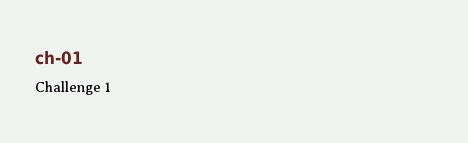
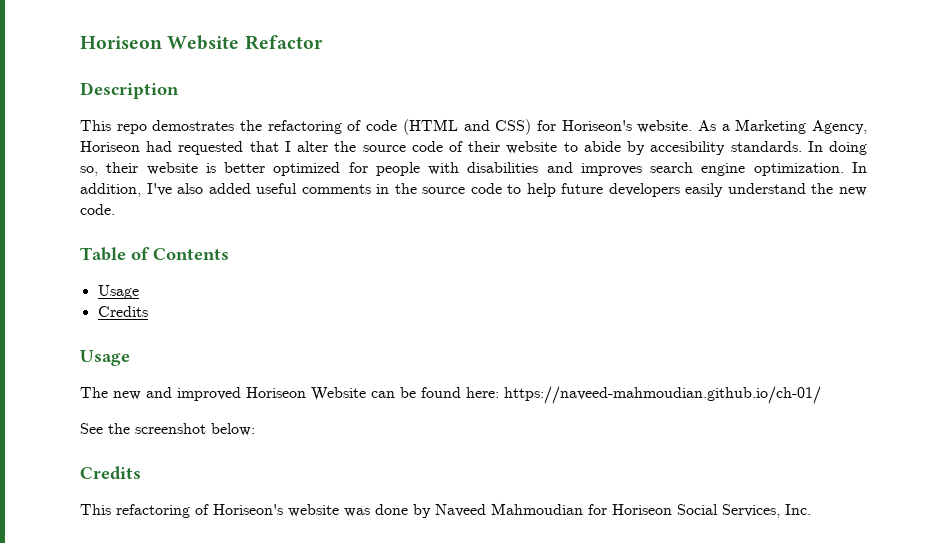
[35,51,83,65] [35,81,111,95] ch-01 // Challenge 1 -> [80,35,323,50] [80,82,179,99] [80,119,867,135] [80,141,867,155] [80,162,867,176] [80,183,867,197] [80,204,115,215] [80,247,229,261] [97,285,139,299] [97,306,148,317] [80,350,130,366] [80,386,821,404] [80,423,255,436] [80,466,141,480] [80,503,811,518] Horiseon Website Refactor // Description // This repo demostrates the refactoring of code (HTML and CSS) for Horiseon's website. As a Marketing Agency, Horiseon had requested that I alter the source code of their website to abide by accesibility standards. In doing so, their website is better optimized for people with disabilities and improves search engine optimization. In addition, I've also added useful comments in the source code to help future developers easily understand the new code. // Table of Contents // Usage // Credits // Usage // The new and improved Horiseon Website can be found here: https://naveed-mahmoudian.github.io/ch-01/ // See the screenshot below: // Credits // This refactoring of Horiseon's website was done by Naveed Mahmoudian for Horiseon Social Services, Inc.

